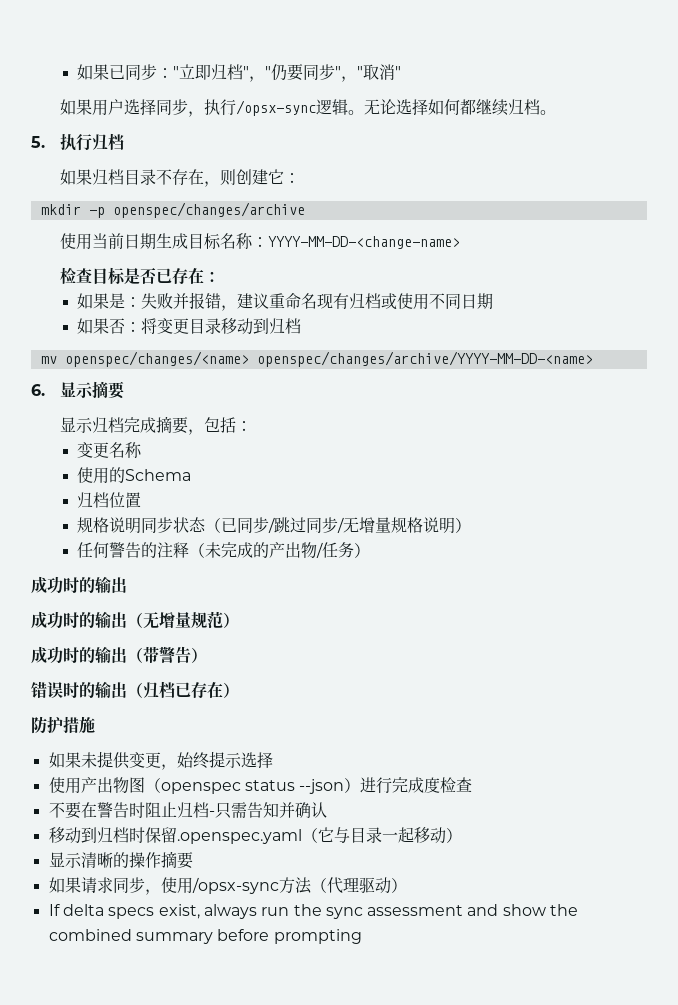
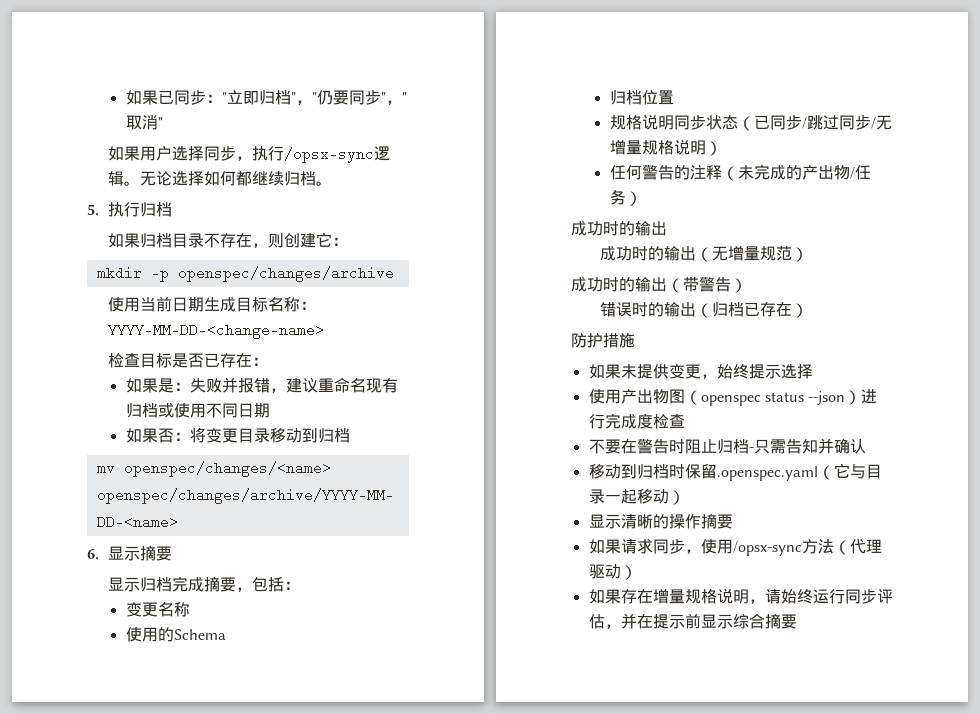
[48,904,579,919] [48,929,362,944] If delta specs exist, always run the sync assessment and show the combined summary before prompting -> [588,588,893,604] [588,613,797,629] 如果存在增量规格说明，请始终运行同步评估，并在提示前显示综合摘要

